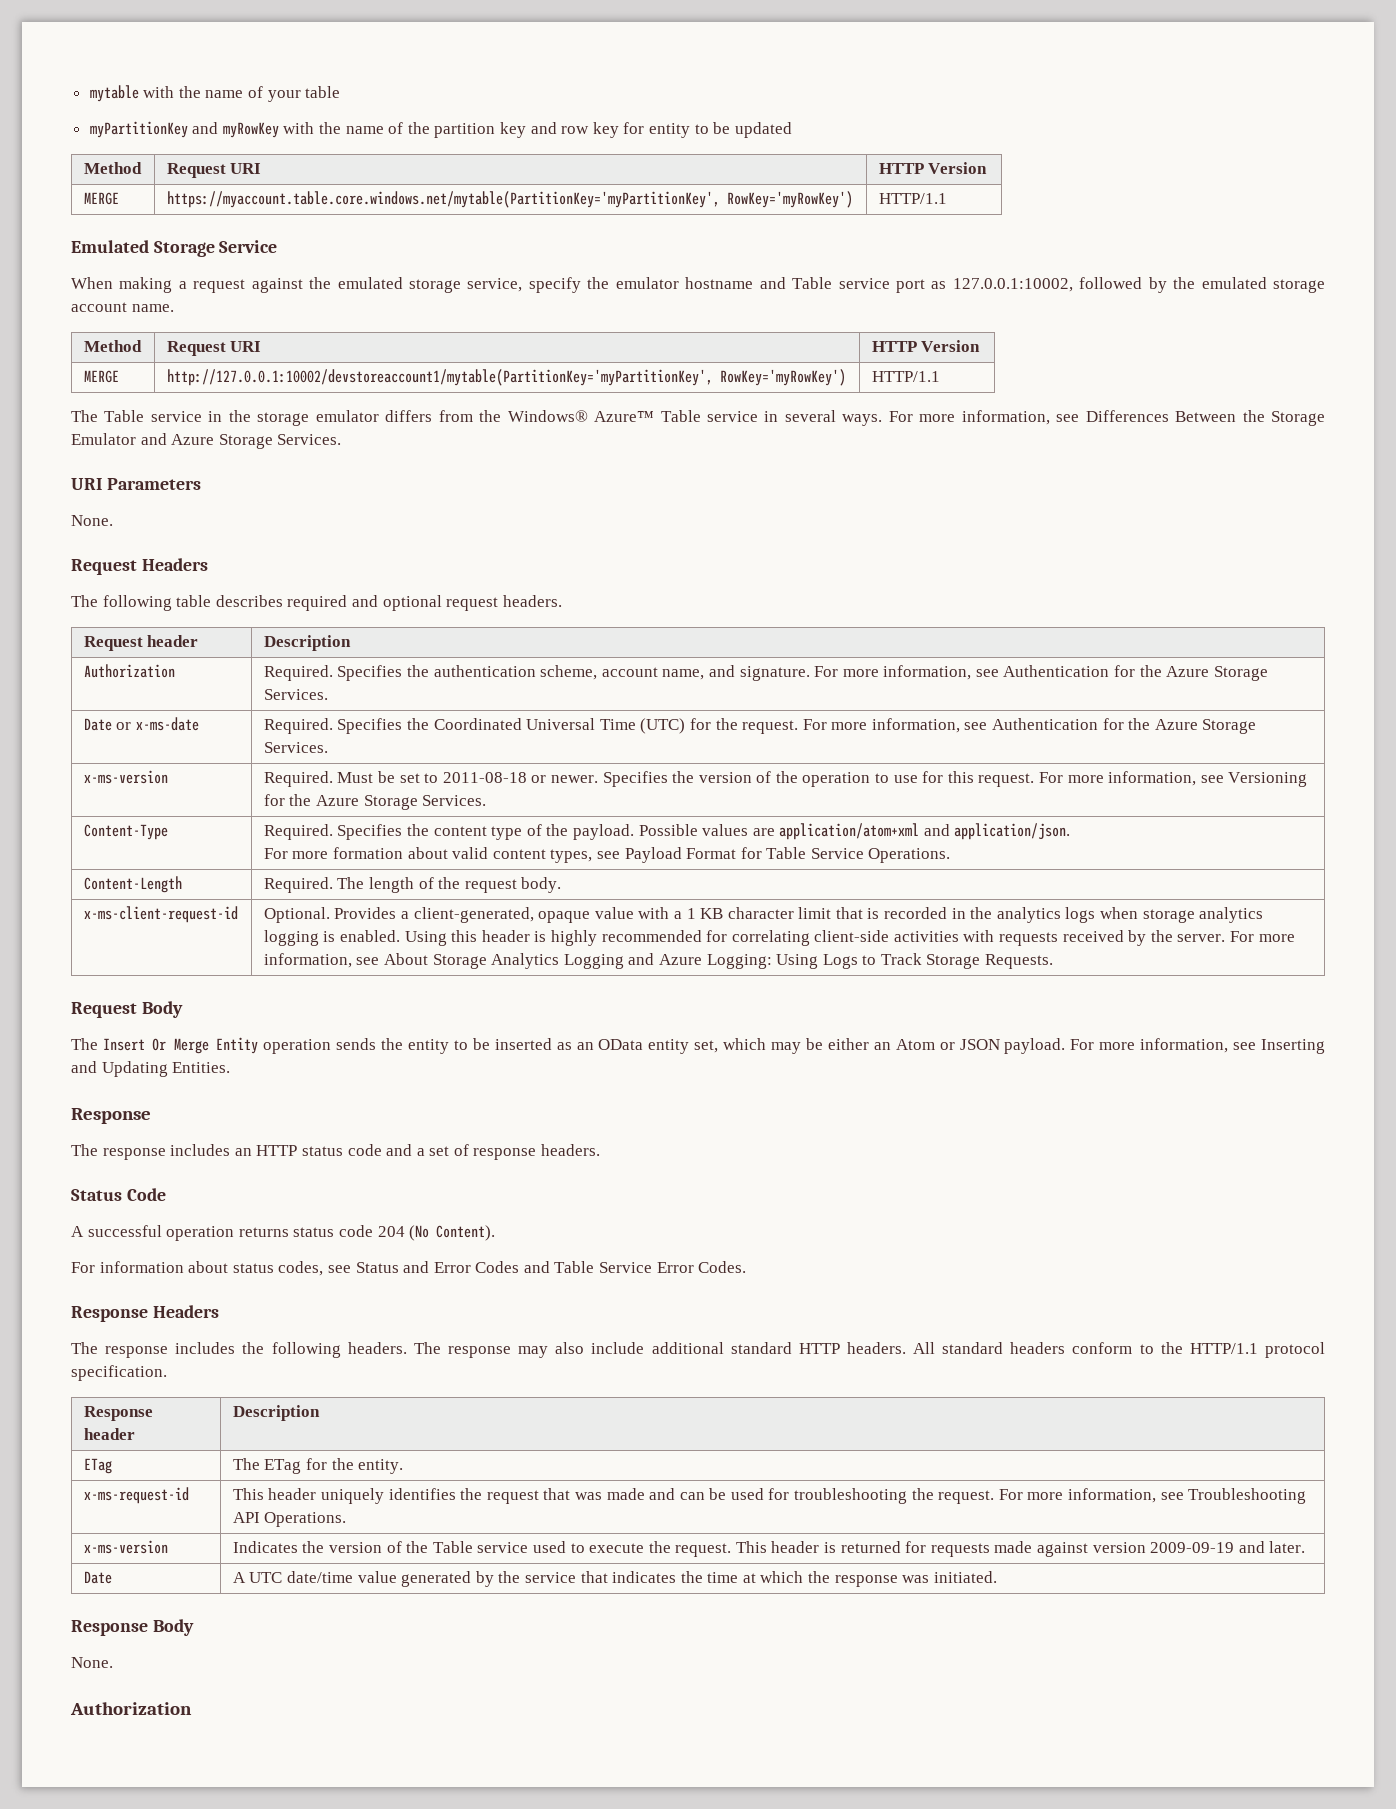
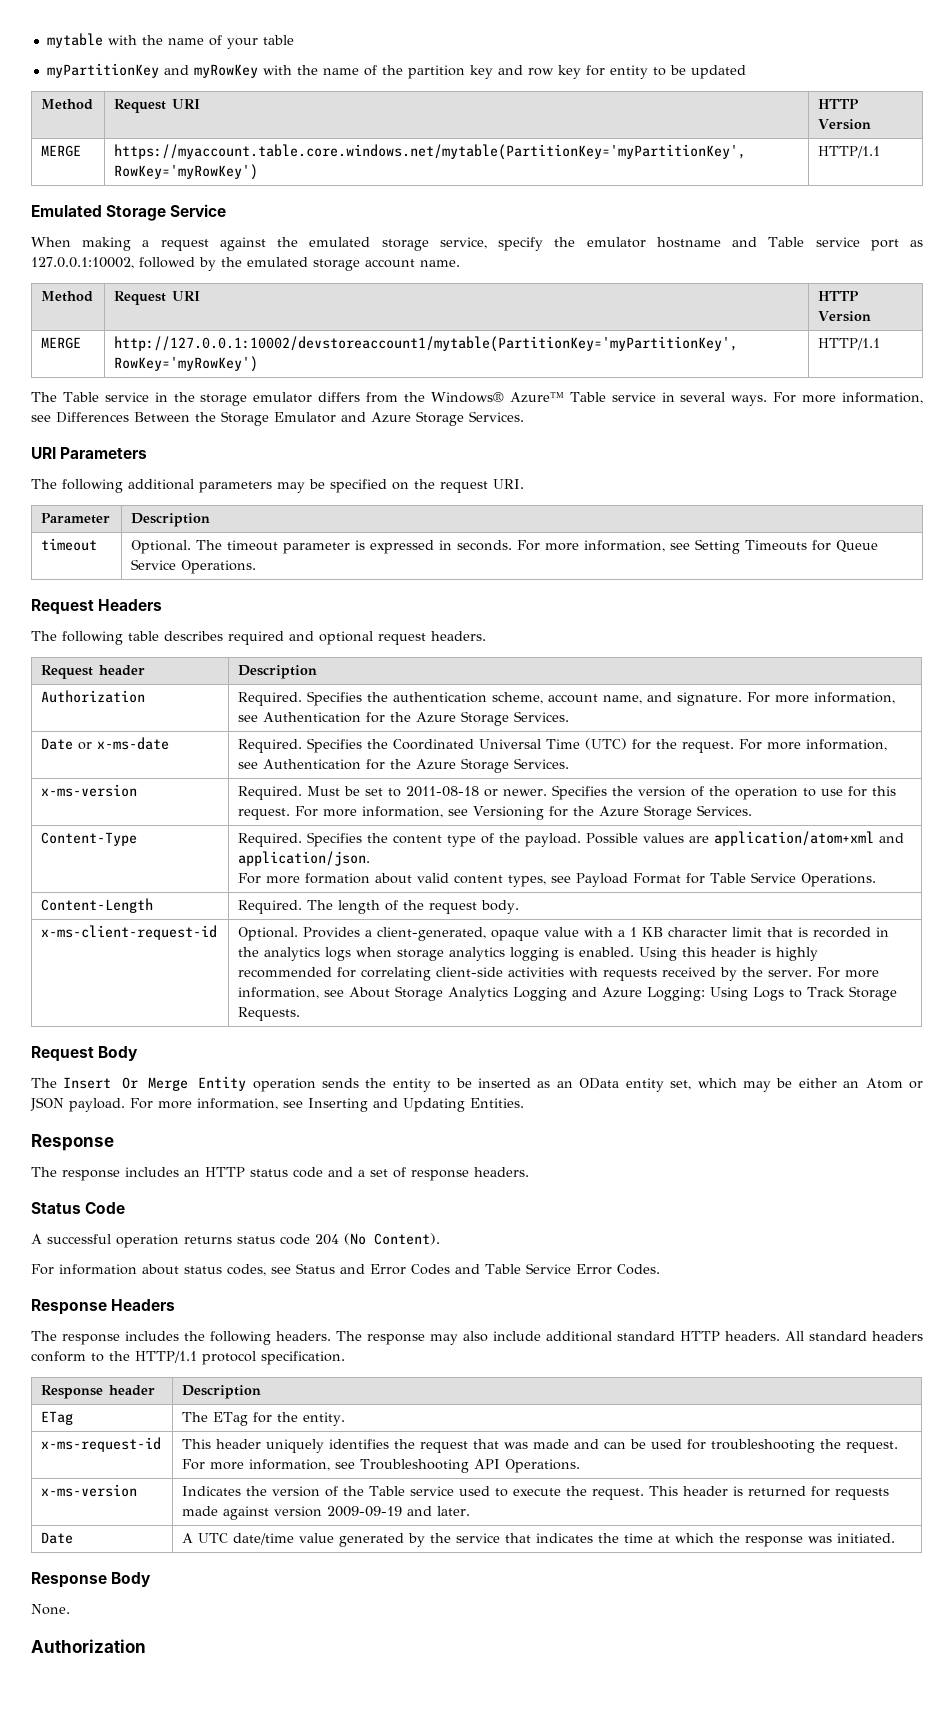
[71,515,113,526] None. -> [31,479,524,493] [41,513,111,524] [131,513,211,527] [41,538,98,551] [131,539,879,554] [131,559,257,574] The following additional parameters may be specified on the request URI. // Parameter | Description // timeout | Optional. The timeout parameter is expressed in seconds. For more information, see Setting Timeouts for Queue Service Operations.

